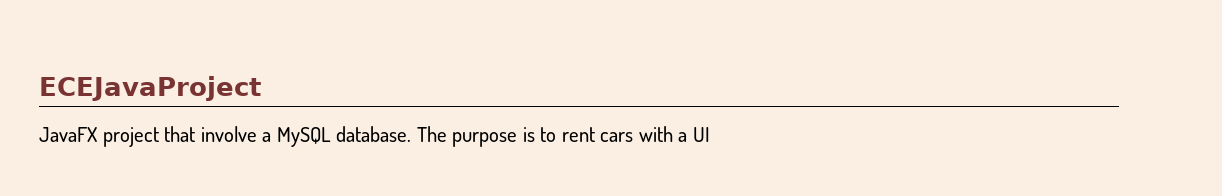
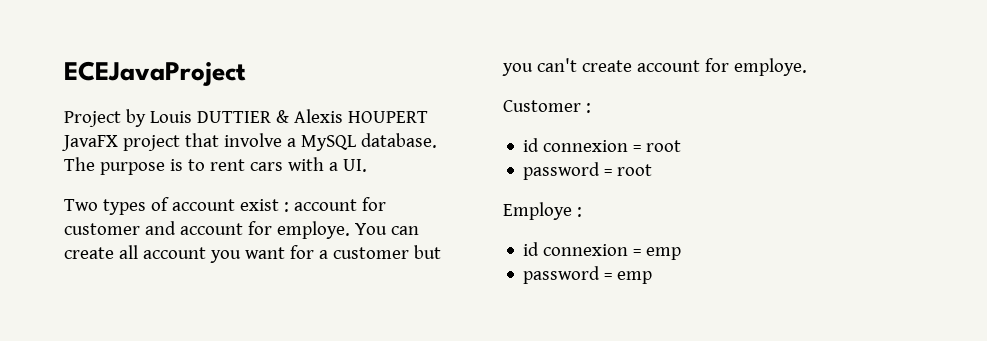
(261, 88) none -> [64,109,428,127] Project by Louis DUTTIER & Alexis HOUPERT
[693,127,711,142] UI -> [342,159,367,172] [64,197,386,215] [64,221,419,239] [64,245,441,263] [502,58,807,76] [503,100,591,113] [523,138,682,152] [523,162,653,180] [503,202,582,220] [523,242,682,260] [523,266,653,284] UI. // Two types of account exist : account for customer and account for employe. You can create all account you want for a customer but you can't create account for employe. // Customer : // id connexion = root // password = root // Employe : // id connexion = emp // password = emp

